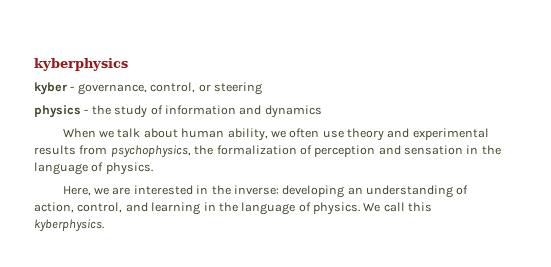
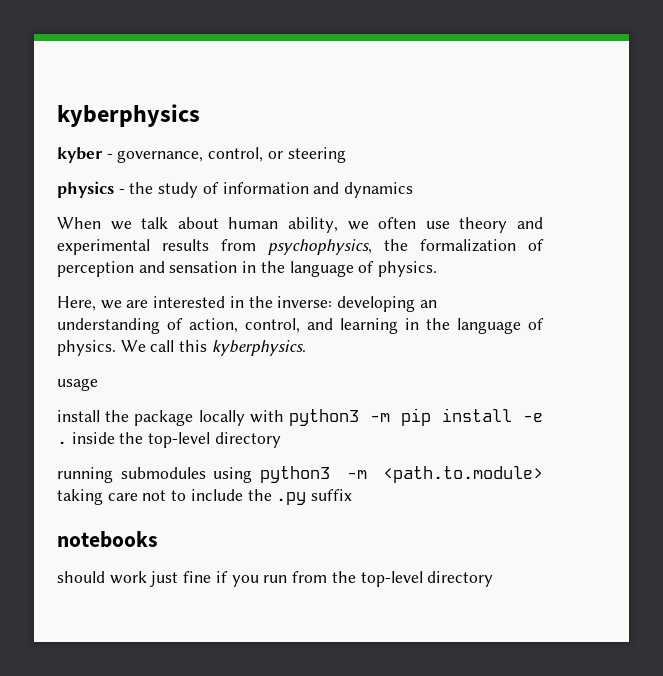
(104, 225) none -> [57,378,98,391] [57,408,543,426] [57,432,281,448] [57,466,543,483] [57,489,353,505] [57,531,158,548] [57,571,494,587] // usage // install the package locally with python3 -m pip install -e . inside the top-level directory // running submodules using python3 -m <path.to.module> taking care not to include the .py suffix // notebooks // should work just fine if you run from the top-level directory

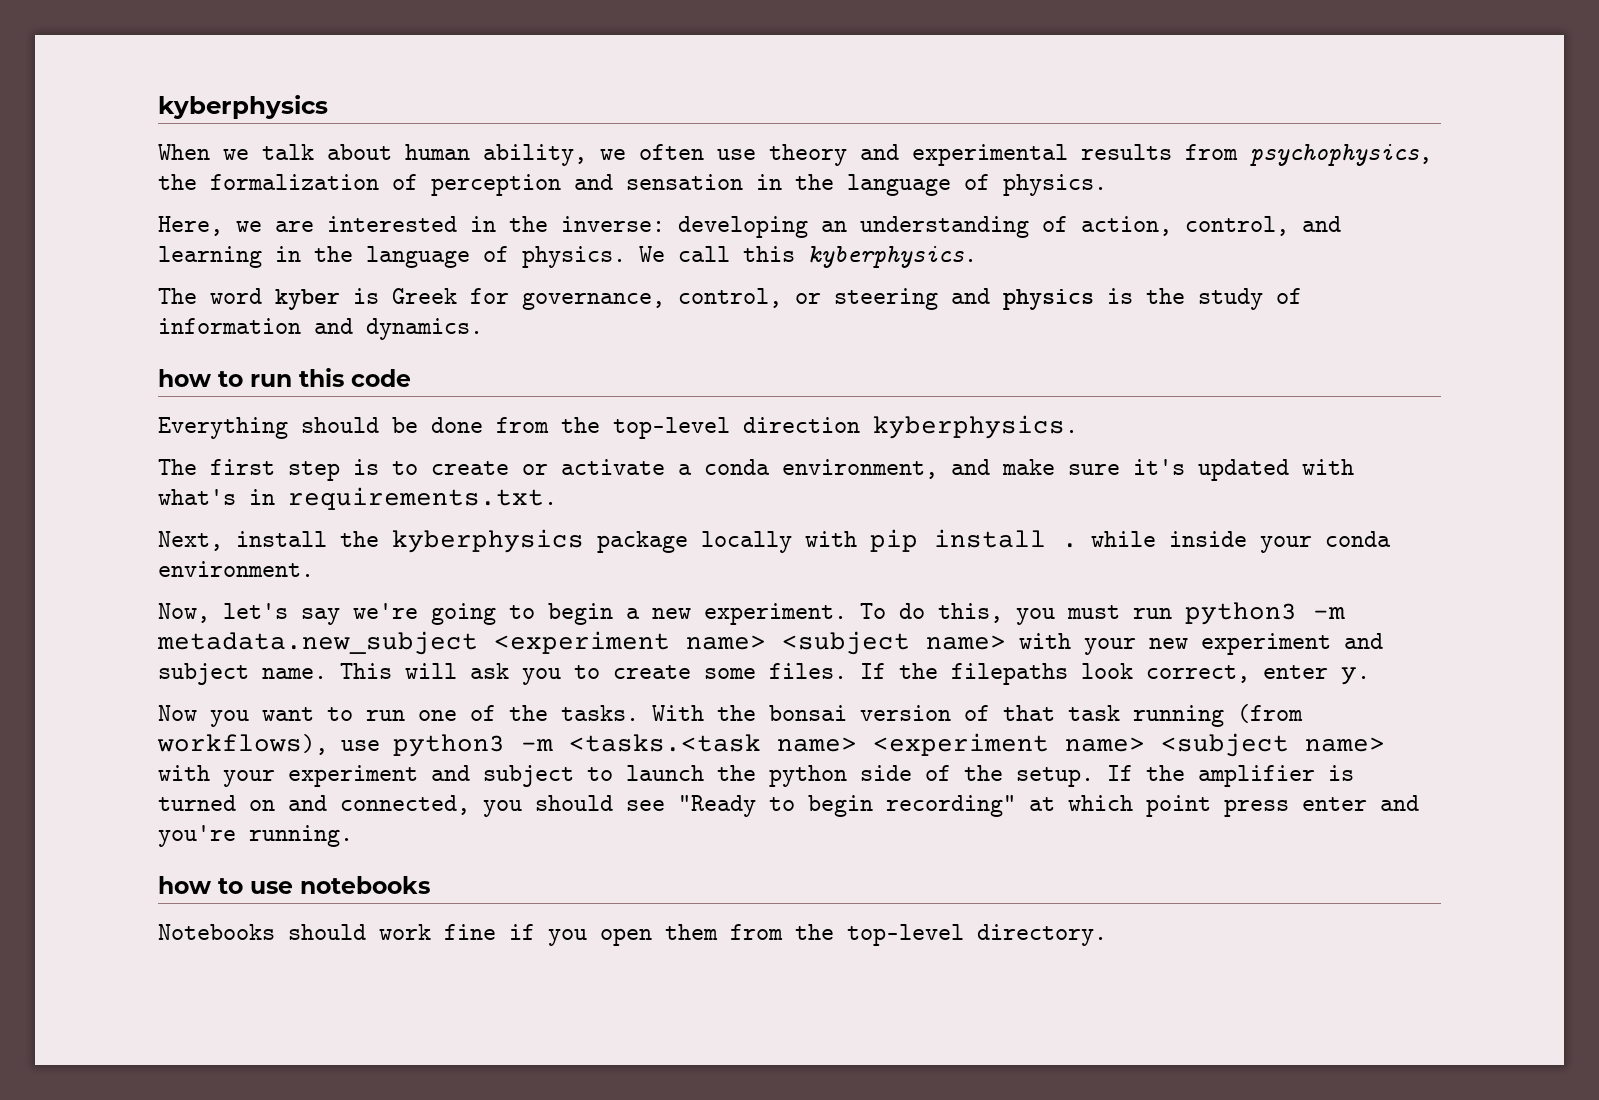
[57,104,200,127] [57,147,346,163] [57,181,414,198] kyberphysics // kyber - governance, control, or steering // physics - the study of information and dynamics -> [158,95,328,119] kyberphysics
[57,378,98,391] usage // -> [158,288,1302,310] [158,318,483,340] [158,368,411,387] [158,415,1078,439] [158,459,1354,481] [158,487,557,510] [158,531,223,551] The word kyber is Greek for governance, control, or steering and physics is the study of information and dynamics. // how to run this code // Everything should be done from the top-level direction kyberphysics. // The first step is to create or activate a conda environment, and make sure it's updated with what's in requirements.txt. // Next,
(130, 416) none -> [392,529,584,553] kyberphysics
[288,408,543,426] [57,432,281,448] [57,466,543,483] [57,489,353,505] python3 -m pip install -e . inside the top-level directory // running submodules using python3 -m <path.to.module> taking care not to include the .py suffix // -> [870,529,1391,553] [158,561,314,577] [158,602,1345,625] [157,631,1383,655] [158,663,1370,685] [158,704,1303,727] [157,733,1385,757] [158,765,1354,787] [158,795,1419,817] [158,825,353,847] [158,876,293,894] pip install . while inside your conda environment. // Now, let's say we're going to begin a new experiment. To do this, you must run python3 -m metadata.new_subject <experiment name> <subject name> with your new experiment and subject name. This will ask you to create some files. If the filepaths look correct, enter y. // Now you want to run one of the tasks. With the bonsai version of that task running (from workflows), use python3 -m <tasks.<task name> <experiment name> <subject name> with your experiment and subject to launch the python side of the setup. If the amplifier is turned on and connected, you should see "Ready to begin recording" at which point press enter and you're running. // how to use
(158, 539) none -> [158,924,275,940] Notebooks
[150,571,179,587] just -> (431, 932) none
[263,571,494,587] run from the top-level directory -> [600,924,1107,946] open them from the top-level directory.

